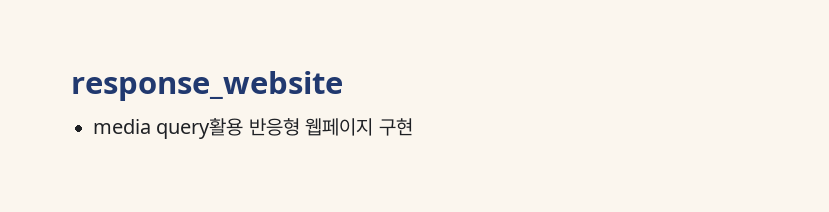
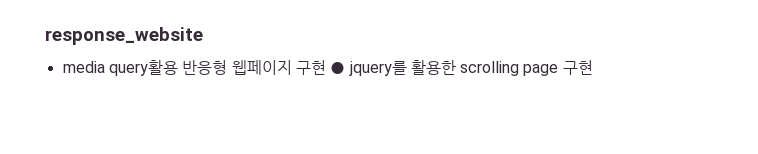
(413, 127) none -> [330,60,593,76] ● jquery를 활용한 scrolling page 구현

